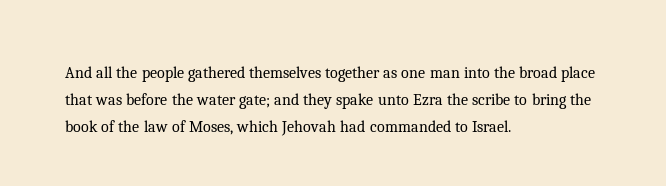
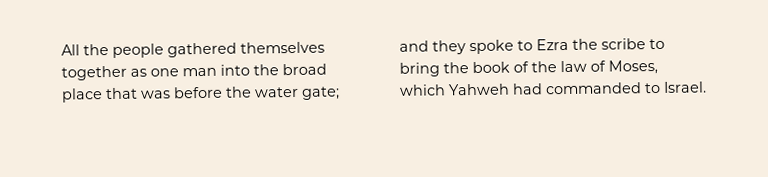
[65,66,114,78] And all -> [61,44,80,56] All
[336,93,409,109] spake unto -> [469,39,533,55] spoke to
[281,120,337,136] Jehovah -> [448,83,510,96] Yahweh

